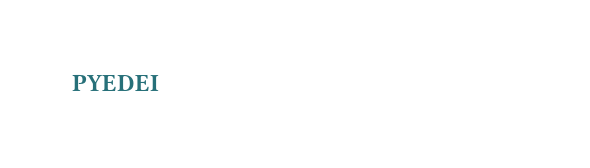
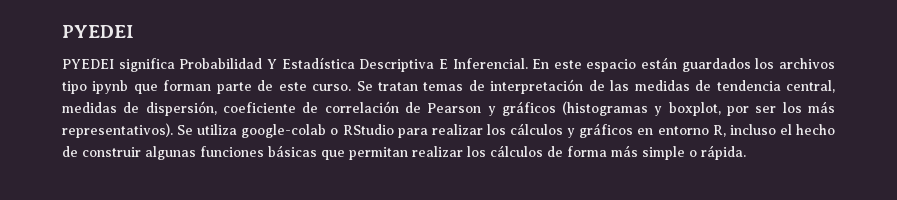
[72,74,159,92] PYEDEI -> [62,25,134,38] [62,57,835,72] [62,79,836,94] [62,101,835,116] [62,123,836,138] [62,145,746,160] PYEDEI // PYEDEI significa Probabilidad Y Estadística Descriptiva E Inferencial. En este espacio están guardados los archivos tipo ipynb que forman parte de este curso. Se tratan temas de interpretación de las medidas de tendencia central, medidas de dispersión, coeficiente de correlación de Pearson y gráficos (histogramas y boxplot, por ser los más representativos). Se utiliza google-colab o RStudio para realizar los cálculos y gráficos en entorno R, incluso el hecho de construir algunas funciones básicas que permitan realizar los cálculos de forma más simple o rápida.

